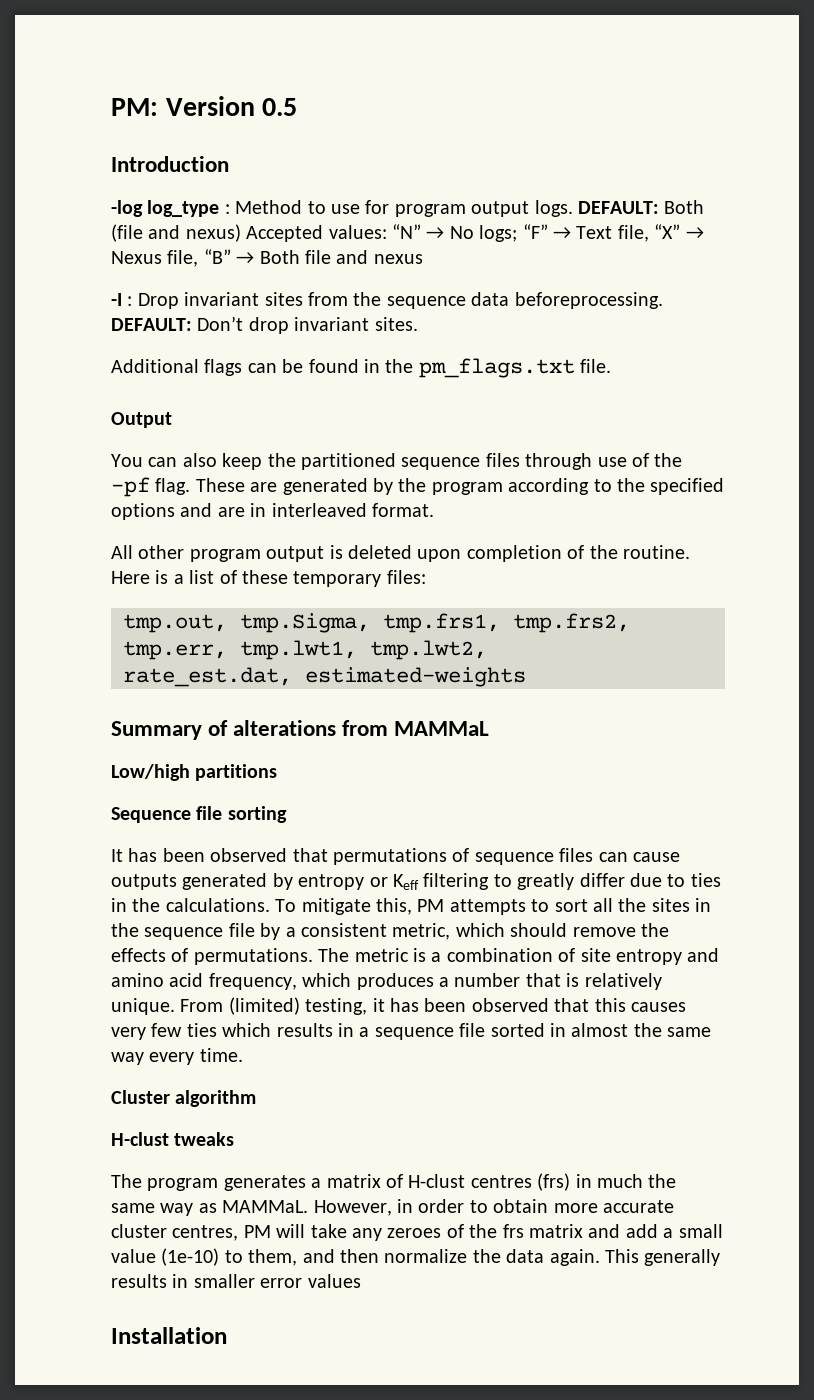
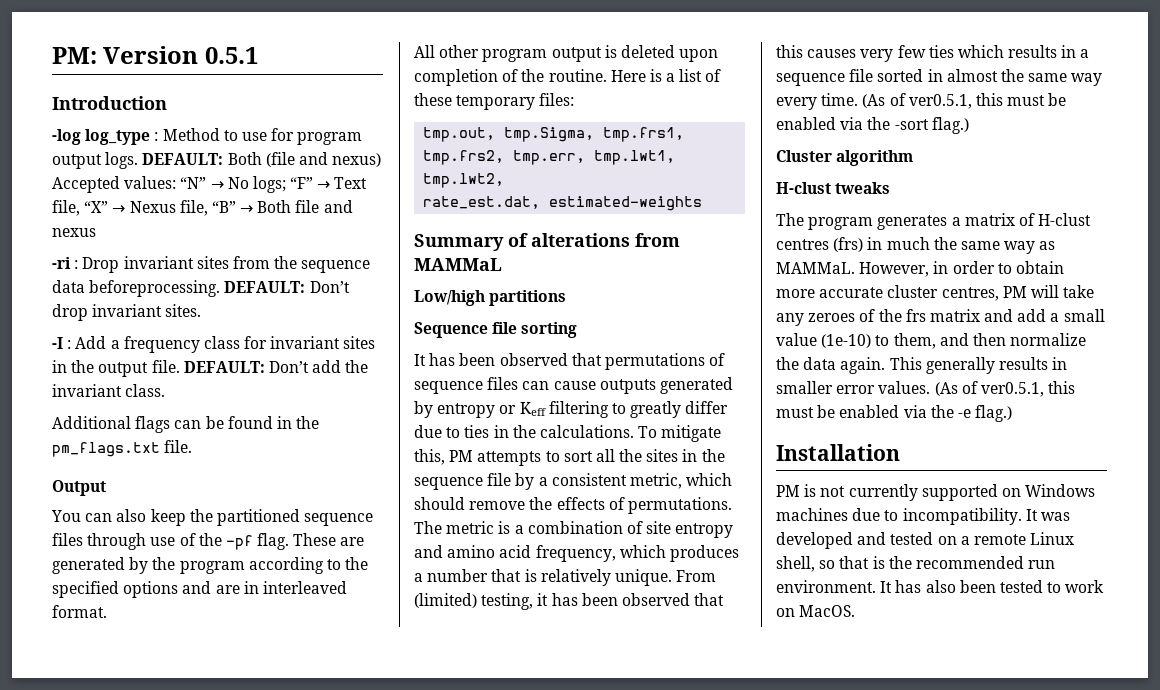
[262,98,298,116] 0.5 -> [204,47,258,64] 0.5.1
[111,293,122,306] -I -> [52,257,71,269] -ri
(418, 324) none -> [52,336,376,353] [52,360,369,377] [52,384,166,397] // -I : Add a frequency class for invariant sites in the output file. DEFAULT: Don’t add the invariant class.
(243, 1055) none -> [862,93,1067,109] [776,117,969,134] (As of ver0.5.1, this must be enabled via the -sort flag.)
[307,1274,361,1288] [111,1327,227,1344] values // Installation -> [878,381,1076,397] [776,405,1013,422] [776,444,900,461] [776,484,1096,501] [776,508,1070,525] [776,532,1075,549] [776,556,1056,572] [776,580,1105,593] [776,605,856,617] values. (As of ver0.5.1, this must be enabled via the -e flag.) // Installation // PM is not currently supported on Windows machines due to incompatibility. It was developed and tested on a remote Linux shell, so that is the recommended run environment. It has also been tested to work on MacOS.

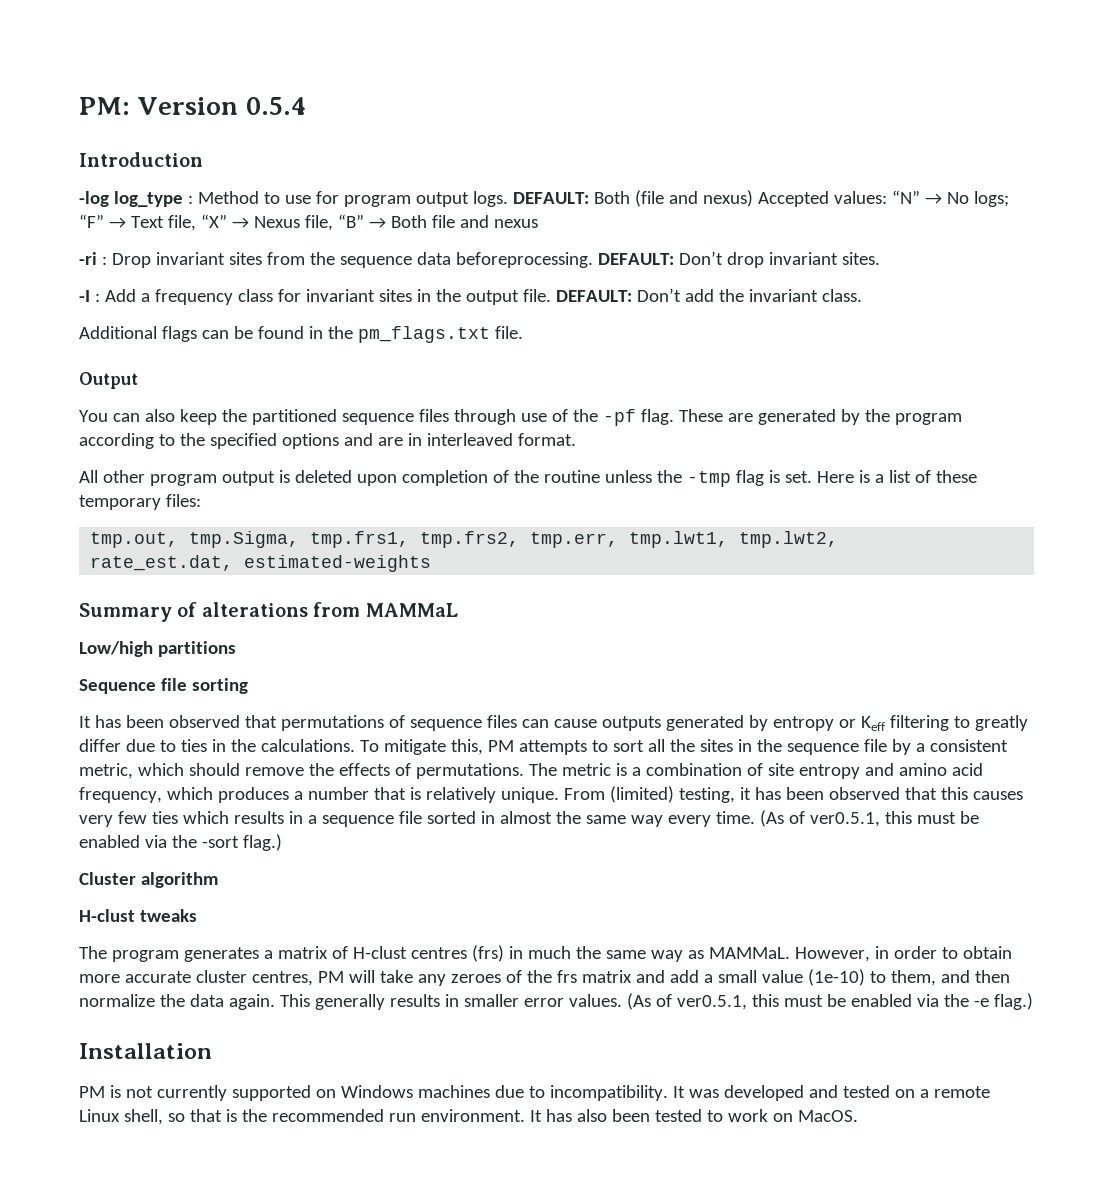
[204,47,258,64] 0.5.1 -> [245,97,307,115] 0.5.4
[548,69,607,82] routine. -> [543,470,812,487] routine unless the -tmp flag is set.

